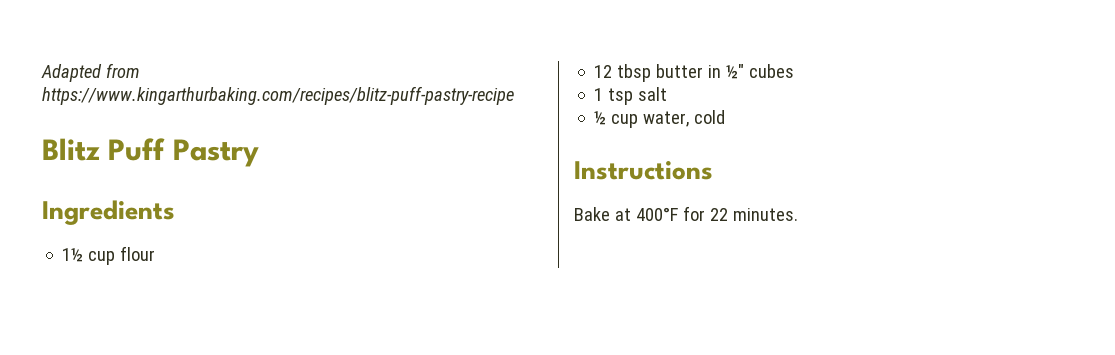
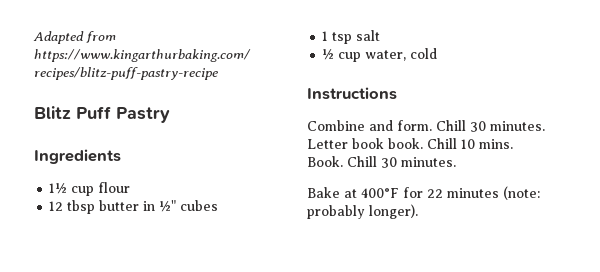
(713, 170) none -> [307,120,545,132] [307,138,513,149] [307,156,456,168] // Combine and form. Chill 30 minutes. Letter book book. Chill 10 mins. Book. Chill 30 minutes.
[732,208,798,221] minutes. -> [447,186,540,200] [307,204,418,219] minutes (note: probably longer).

